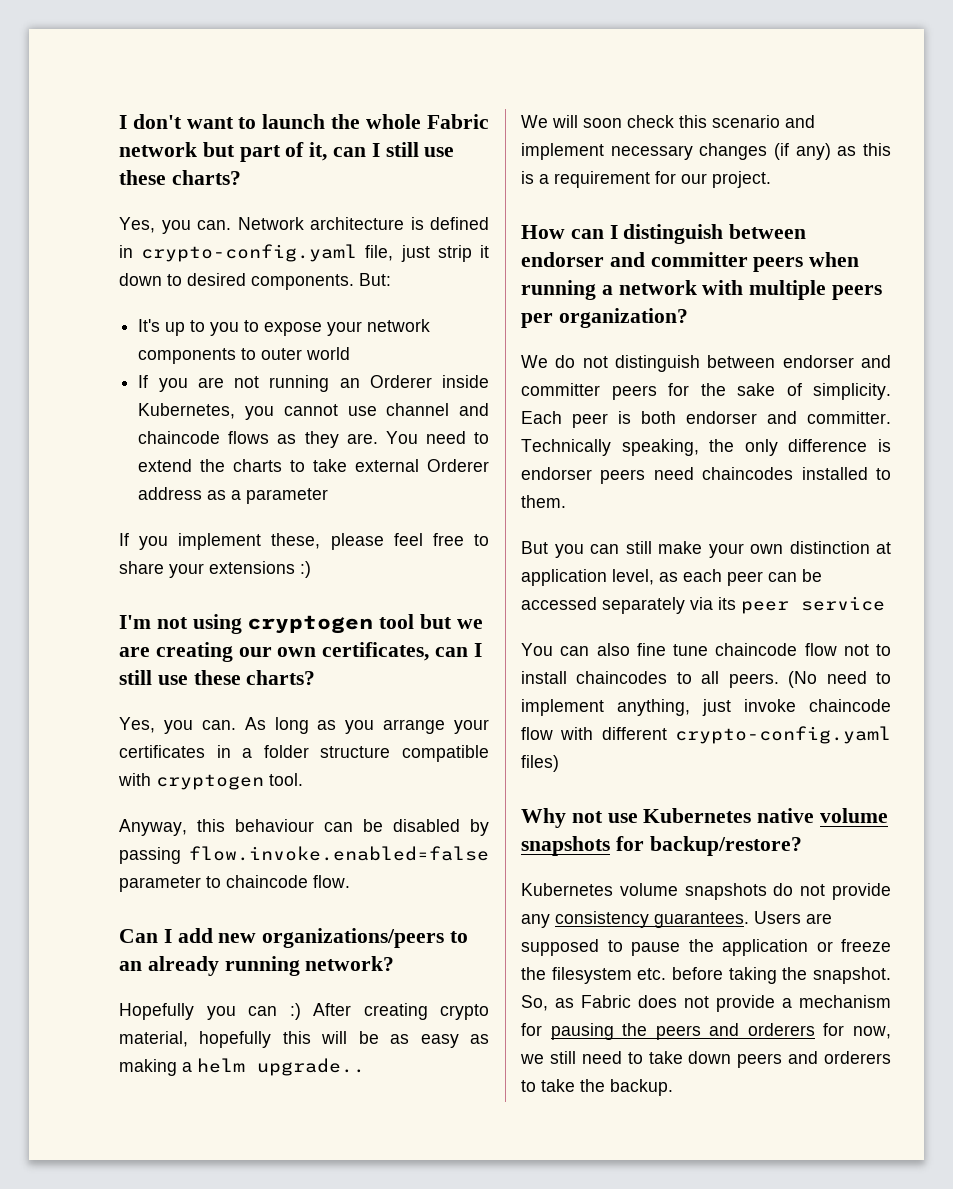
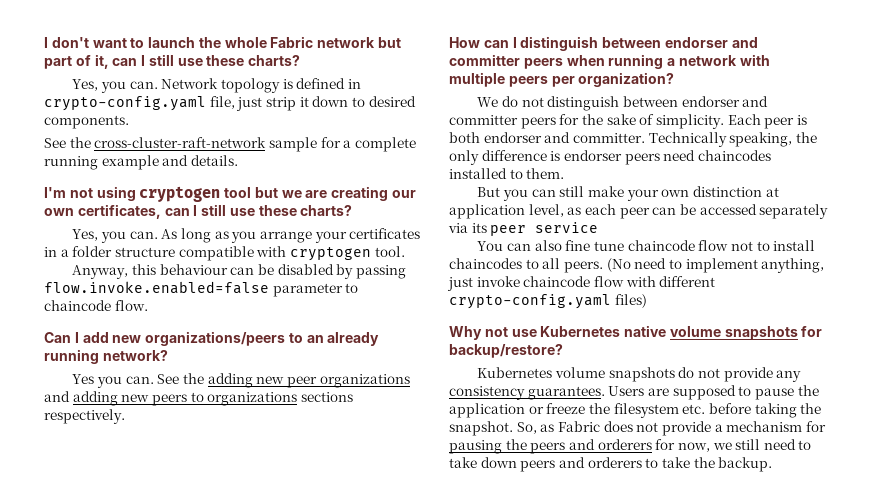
[310,217,404,230] architecture -> [221,78,281,93] topology
[359,273,391,286] [138,319,431,336] [138,347,351,364] [138,375,489,392] [138,403,489,420] [138,431,489,448] [138,459,489,472] [138,487,329,504] [119,533,490,550] [119,561,311,578] But: // It's up to you to expose your network components to outer world // If you are not running an Orderer inside Kubernetes, you cannot use channel and chaincode flows as they are. You need to extend the charts to take external Orderer address as a parameter // If you implement these, please feel free to share your extensions :) -> [44,137,416,152] [44,155,238,170] // See the cross-cluster-raft-network sample for a complete running example and details.
[119,1003,489,1020] [119,1031,489,1048] [119,1058,365,1076] [521,115,815,128] [521,143,891,160] [521,171,771,188] Hopefully you can :) After creating crypto material, hopefully this will be as easy as making a helm upgrade.. // We will soon check this scenario and implement necessary changes (if any) as this is a requirement for our project. -> [72,373,410,388] [44,391,353,406] [44,409,125,424] Yes you can. See the adding new peer organizations and adding new peers to organizations sections respectively.

